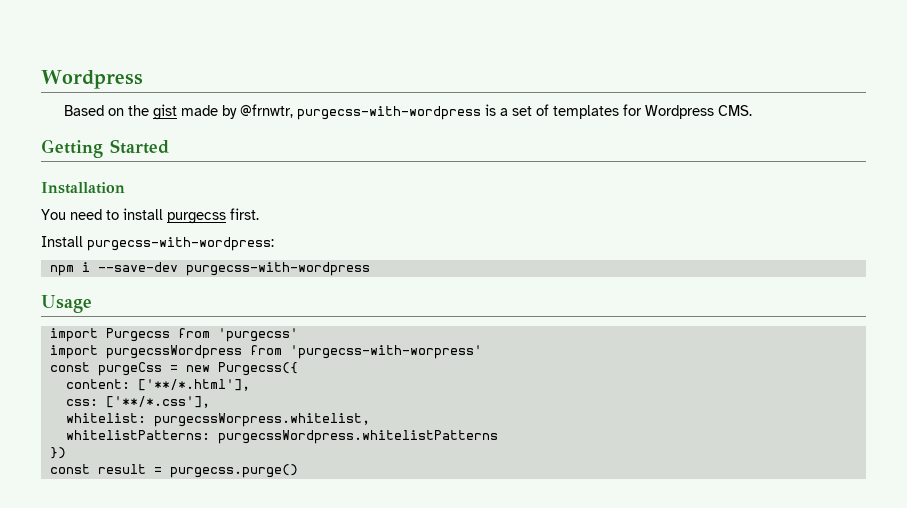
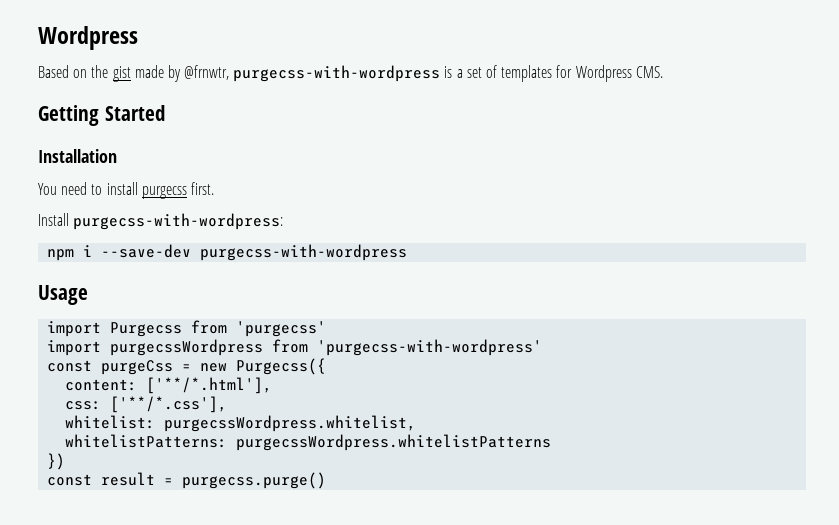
[289,345,482,359] 'purgecss-with-worpress' -> [317,339,543,356] 'purgecss-with-wordpress'
[153,413,370,427] purgecssWorpress.whitelist, -> [164,415,417,432] purgecssWordpress.whitelist,

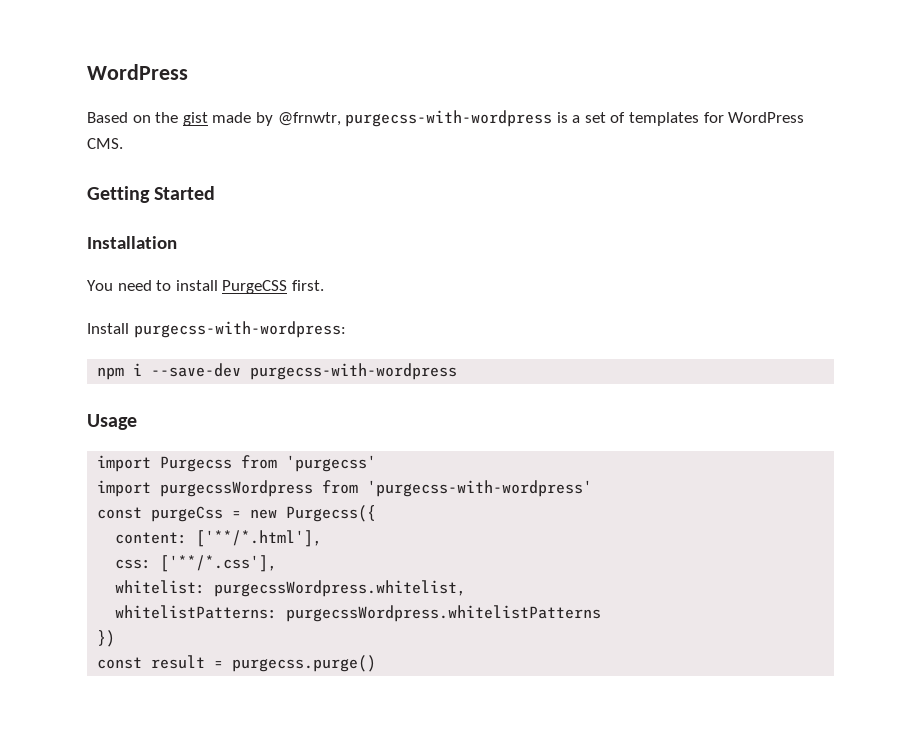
[38,26,138,50] Wordpress -> [87,64,188,80] WordPress
[575,65,632,82] Wordpress -> [728,112,805,123] WordPress
[141,186,187,199] purgecss -> [222,280,288,294] PurgeCSS

